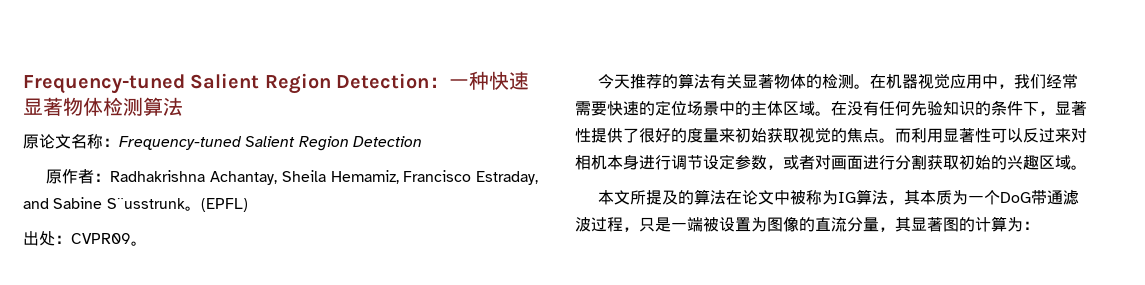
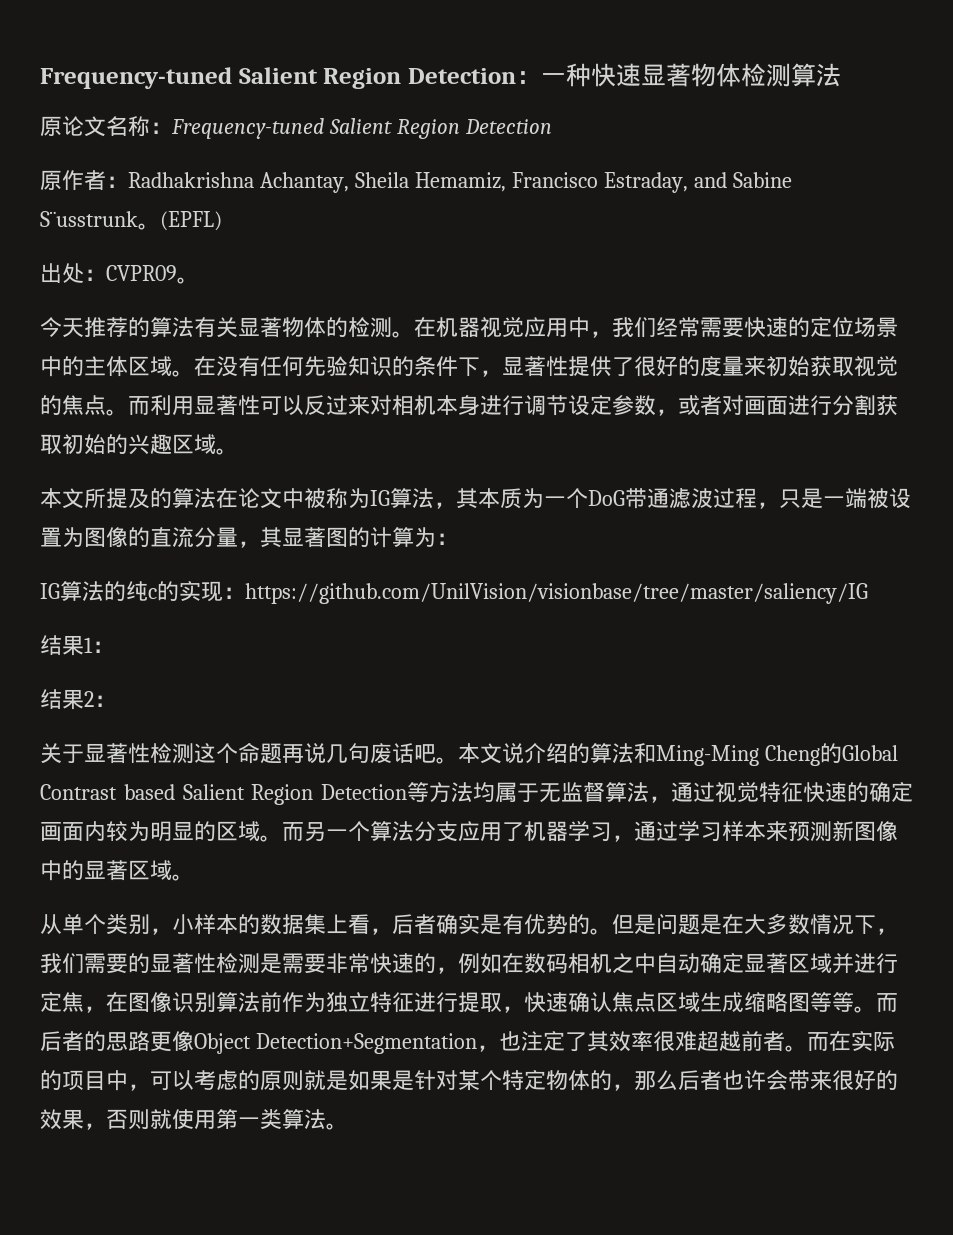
(1039, 225) none -> [40,581,868,604] [40,635,114,656] [40,689,116,710] [40,742,898,766] [40,782,913,805] [40,821,898,842] [40,860,194,881] [40,913,898,935] [40,953,898,974] [40,991,898,1013] [40,1030,895,1054] [40,1070,898,1091] [40,1109,348,1130] // IG算法的纯c的实现：https://github.com/UnilVision/visionbase/tree/master/saliency/IG // 结果1： // 结果2： // 关于显著性检测这个命题再说几句废话吧。本文说介绍的算法和Ming-Ming Cheng的Global Contrast based Salient Region Detection等方法均属于无监督算法，通过视觉特征快速的确定画面内较为明显的区域。而另一个算法分支应用了机器学习，通过学习样本来预测新图像中的显著区域。 // 从单个类别，小样本的数据集上看，后者确实是有优势的。但是问题是在大多数情况下，我们需要的显著性检测是需要非常快速的，例如在数码相机之中自动确定显著区域并进行定焦，在图像识别算法前作为独立特征进行提取，快速确认焦点区域生成缩略图等等。而后者的思路更像Object Detection+Segmentation，也注定了其效率很难超越前者。而在实际的项目中，可以考虑的原则就是如果是针对某个特定物体的，那么后者也许会带来很好的效果，否则就使用第一类算法。

